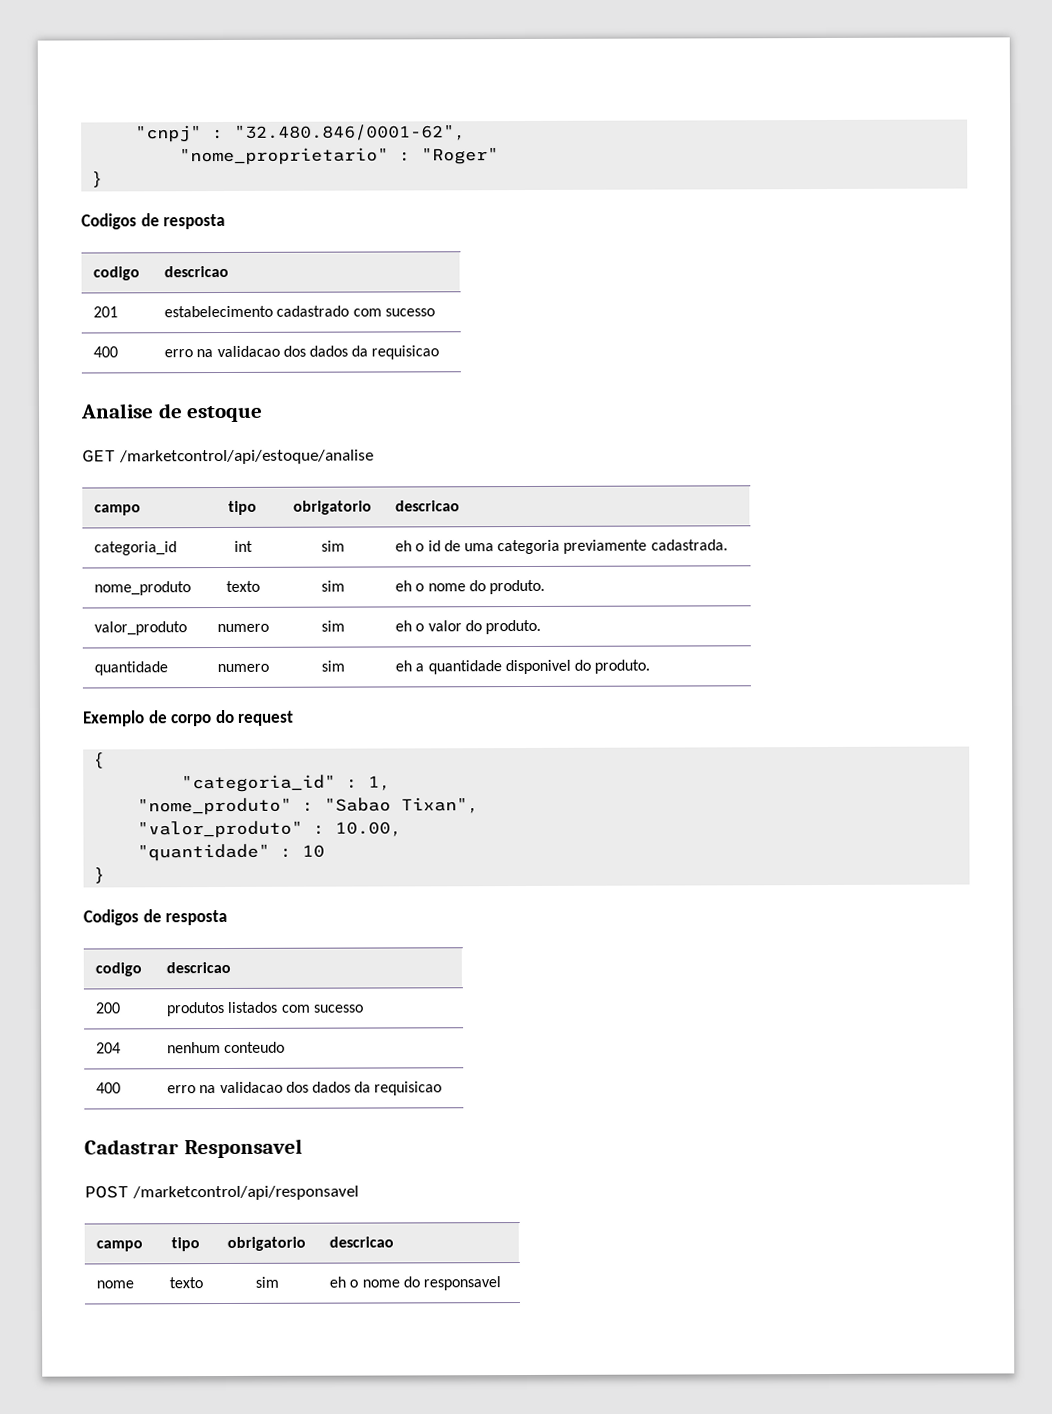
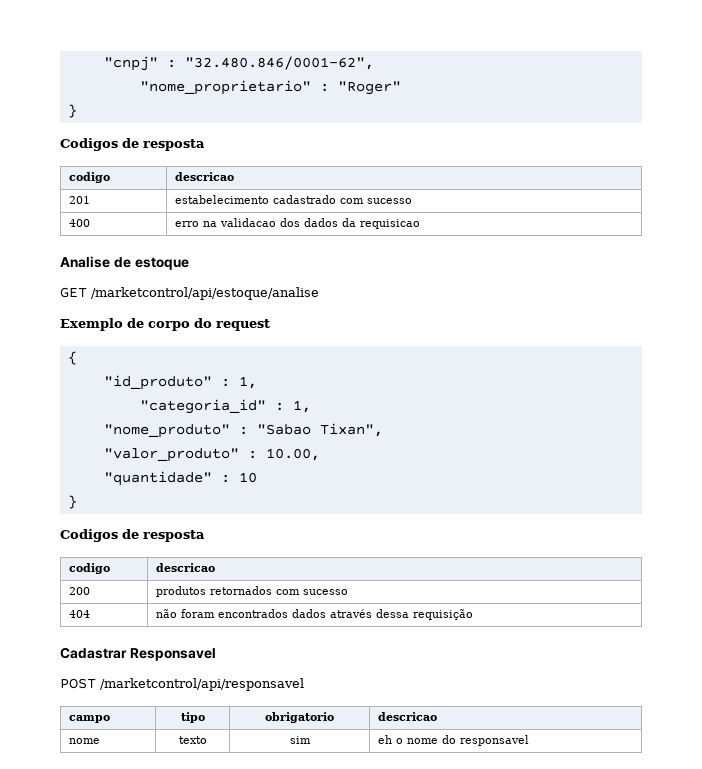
[94,504,142,516] [228,500,257,515] [293,500,372,515] [395,500,461,512] [94,541,178,556] [233,540,253,552] [320,540,345,552] [395,539,728,555] [94,581,192,596] [225,580,260,592] [320,580,345,592] [395,579,546,595] [94,621,188,636] [216,623,269,633] [320,620,345,632] [395,619,542,635] [94,661,169,676] [216,663,269,673] [320,660,345,672] [395,659,651,675] // campo | tipo | obrigatorio | descricao // categoria_id | int | sim | eh o id de uma categoria previamente cadastrada. // nome_produto | texto | sim | eh o nome do produto. // valor_produto | numero | sim | eh o valor do produto. // quantidade | numero | sim | eh a quantidade disponivel do produto. -> (319, 293) none
(106, 760) none -> [103,375,257,390] // "id_produto" : 1,
[227,1001,364,1013] [96,1042,122,1054] [167,1041,286,1054] [96,1082,122,1094] [167,1081,443,1096] listados com sucesso // 204 | nenhum conteudo // 400 | erro na validacao dos dados da requisicao -> [209,586,348,595] [68,610,90,618] [155,609,473,620] retornados com sucesso // 404 | não foram encontrados dados através dessa requisição

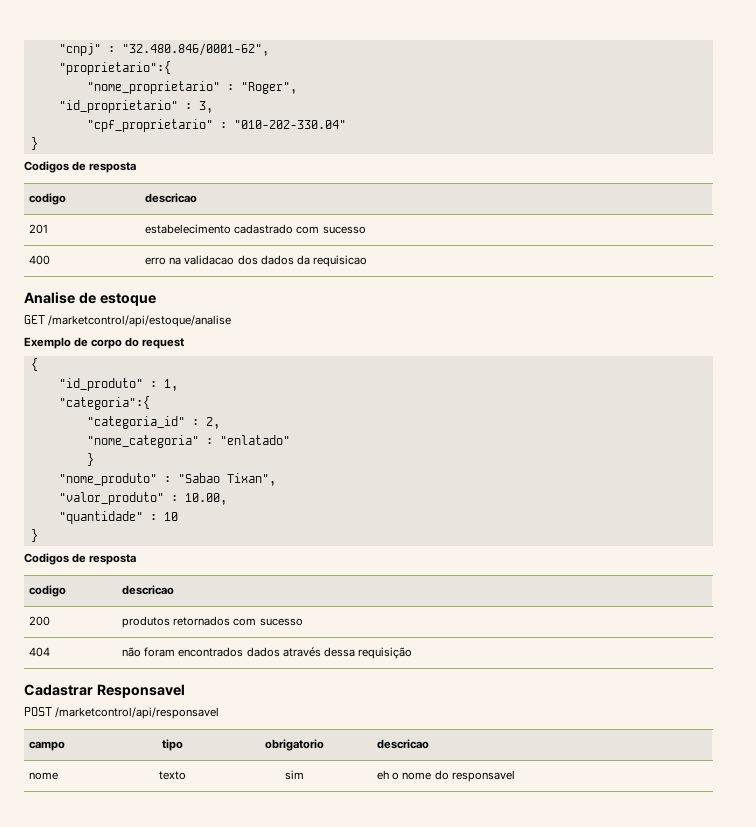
(374, 63) none -> [58,61,171,75] // "proprietario":{
[337,81,401,95] "Roger" -> [240,82,297,94] [58,100,213,113] [86,119,346,132] "Roger", // "id_proprietario" : 3, // "cpf_proprietario" : "010-202-330.04"
(257, 382) none -> [58,396,150,410] // "categoria":{
[292,400,311,413] 1, -> [205,417,220,429] [86,435,290,448] [86,453,94,466] 2, // "nome_categoria" : "enlatado" // }

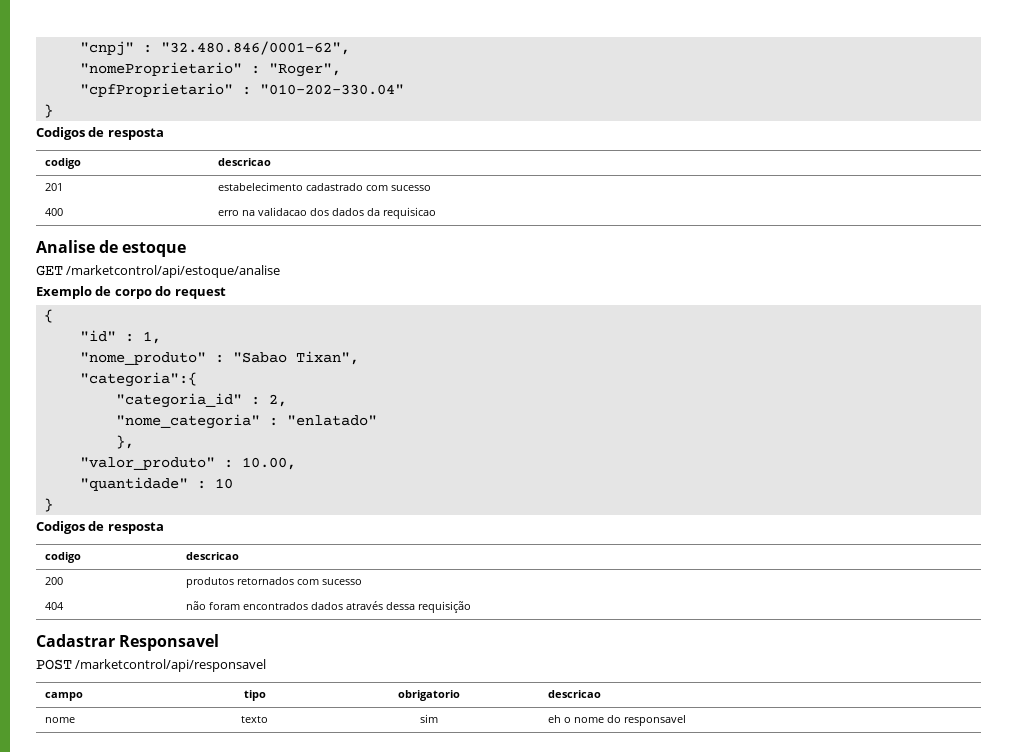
[58,61,171,75] [86,81,220,94] "proprietario":{ // "nome_proprietario" -> [79,62,242,76] "nomeProprietario"
[58,100,213,113] [86,119,213,132] "id_proprietario" : 3, // "cpf_proprietario" -> [79,83,233,97] "cpfProprietario"
[58,378,143,391] "id_produto" -> [79,330,116,342] "id"
(178, 385) none -> [79,351,359,365] // "nome_produto" : "Sabao Tixan",
[86,453,94,466] [58,473,276,486] } // "nome_produto" : "Sabao Tixan", -> [115,435,134,449] },

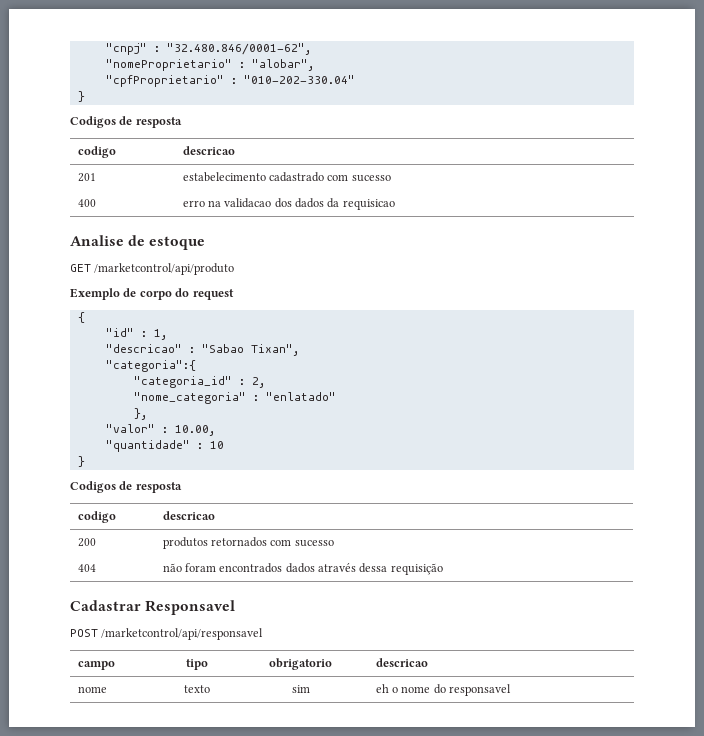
[268,63,341,77] "Roger", -> [251,59,314,71] "alobar",
[66,265,281,278] /marketcontrol/api/estoque/analise -> [94,263,235,275] /marketcontrol/api/produto
[79,352,206,365] "nome_produto" -> [105,344,182,353] "descricao"
[79,457,215,470] "valor_produto" -> [105,424,155,433] "valor"

